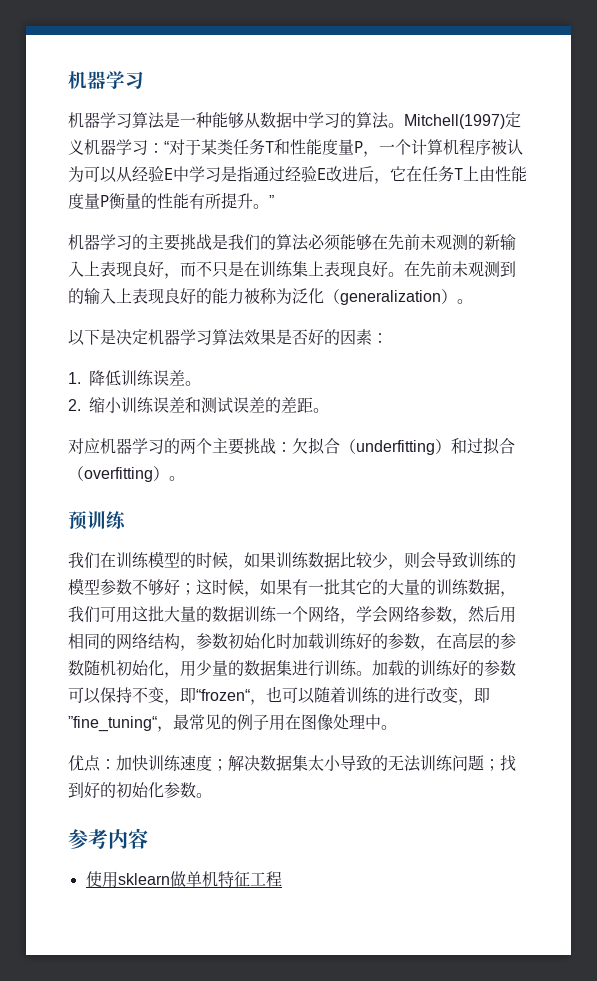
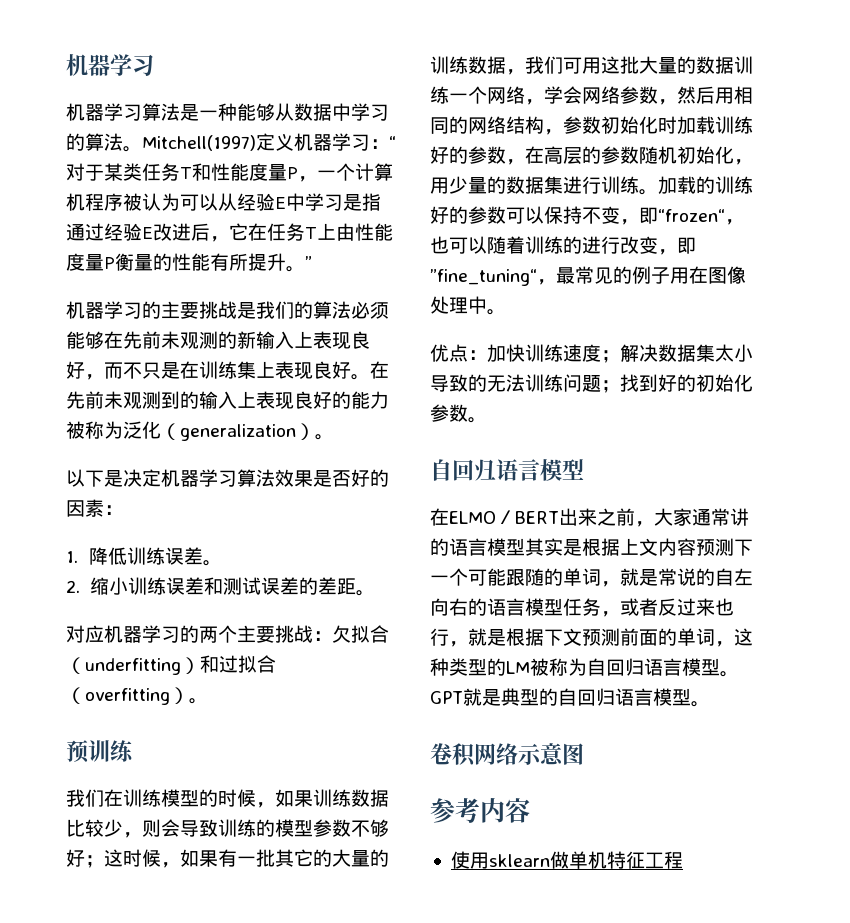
(212, 795) none -> [430,459,584,481] [430,508,749,527] [430,538,753,556] [430,568,753,587] [430,598,734,617] [430,628,753,647] [430,658,739,677] [430,688,710,707] [430,743,584,767] // 自回归语言模型 // 在ELMO／BERT出来之前，大家通常讲的语言模型其实是根据上文内容预测下一个可能跟随的单词，就是常说的自左向右的语言模型任务，或者反过来也行，就是根据下文预测前面的单词，这种类型的LM被称为自回归语言模型。GPT就是典型的自回归语言模型。 // 卷积网络示意图

